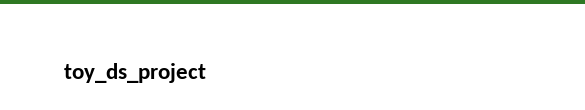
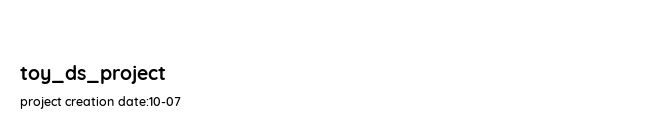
(206, 73) none -> [20,96,181,109] // project creation date:10-07

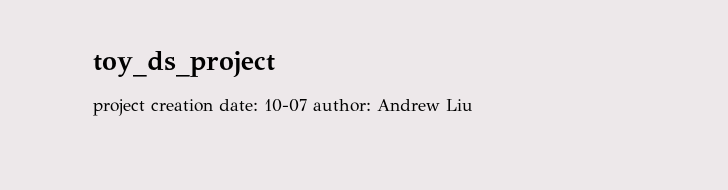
[117,96,181,106] date:10-07 -> [219,99,473,112] date: 10-07 author: Andrew Liu

